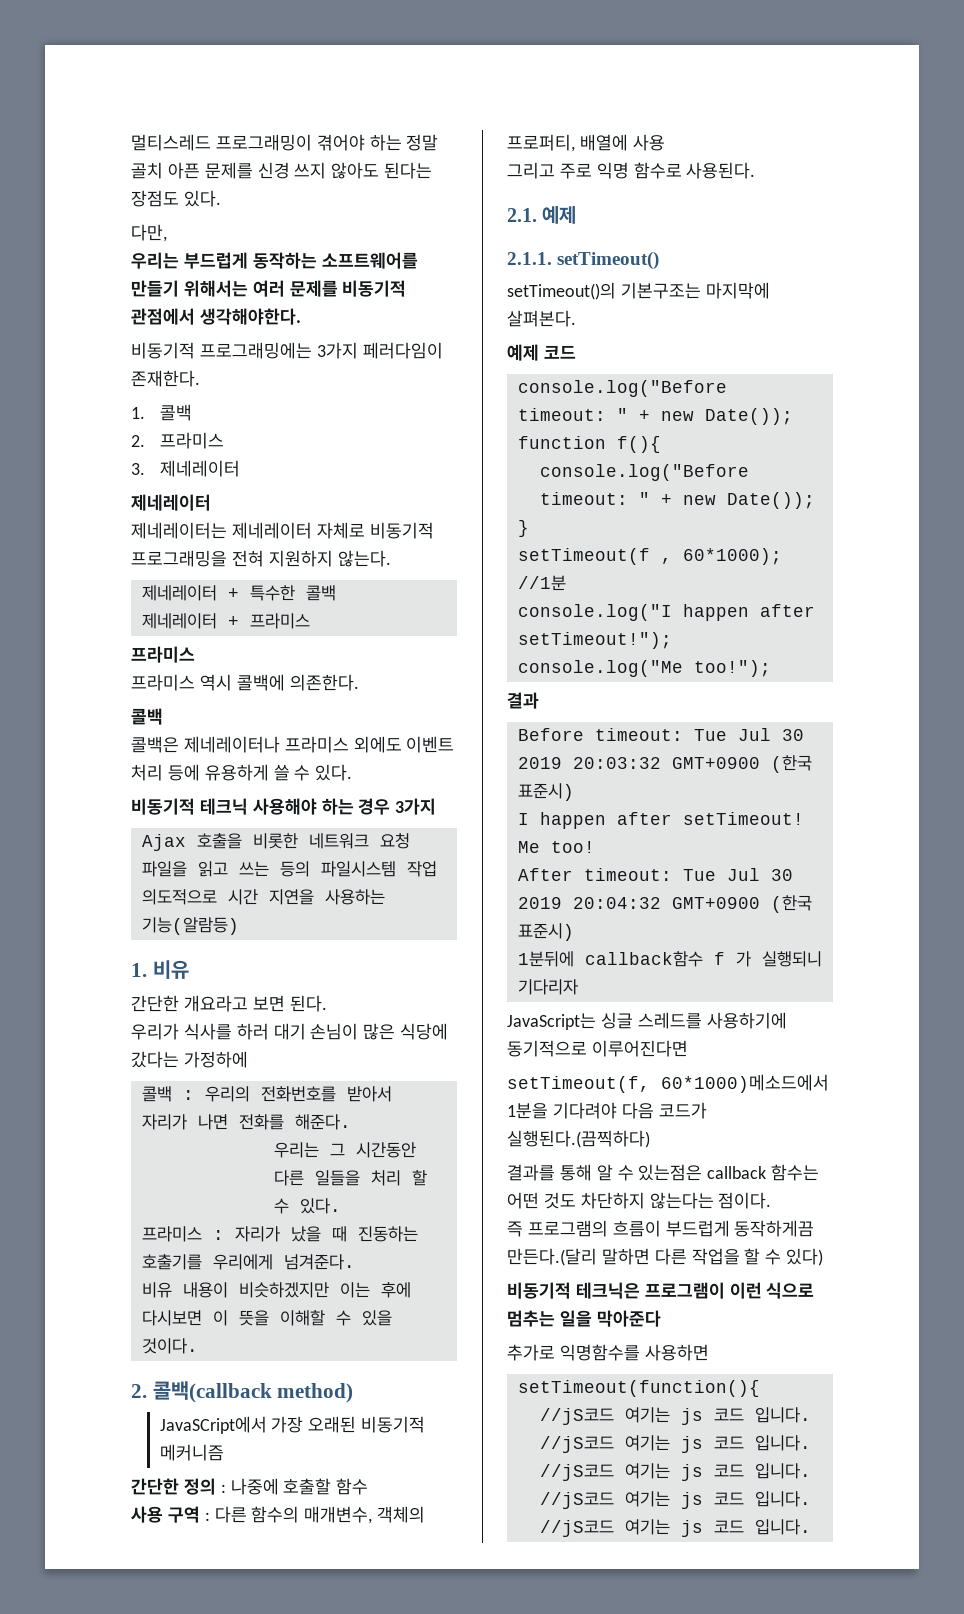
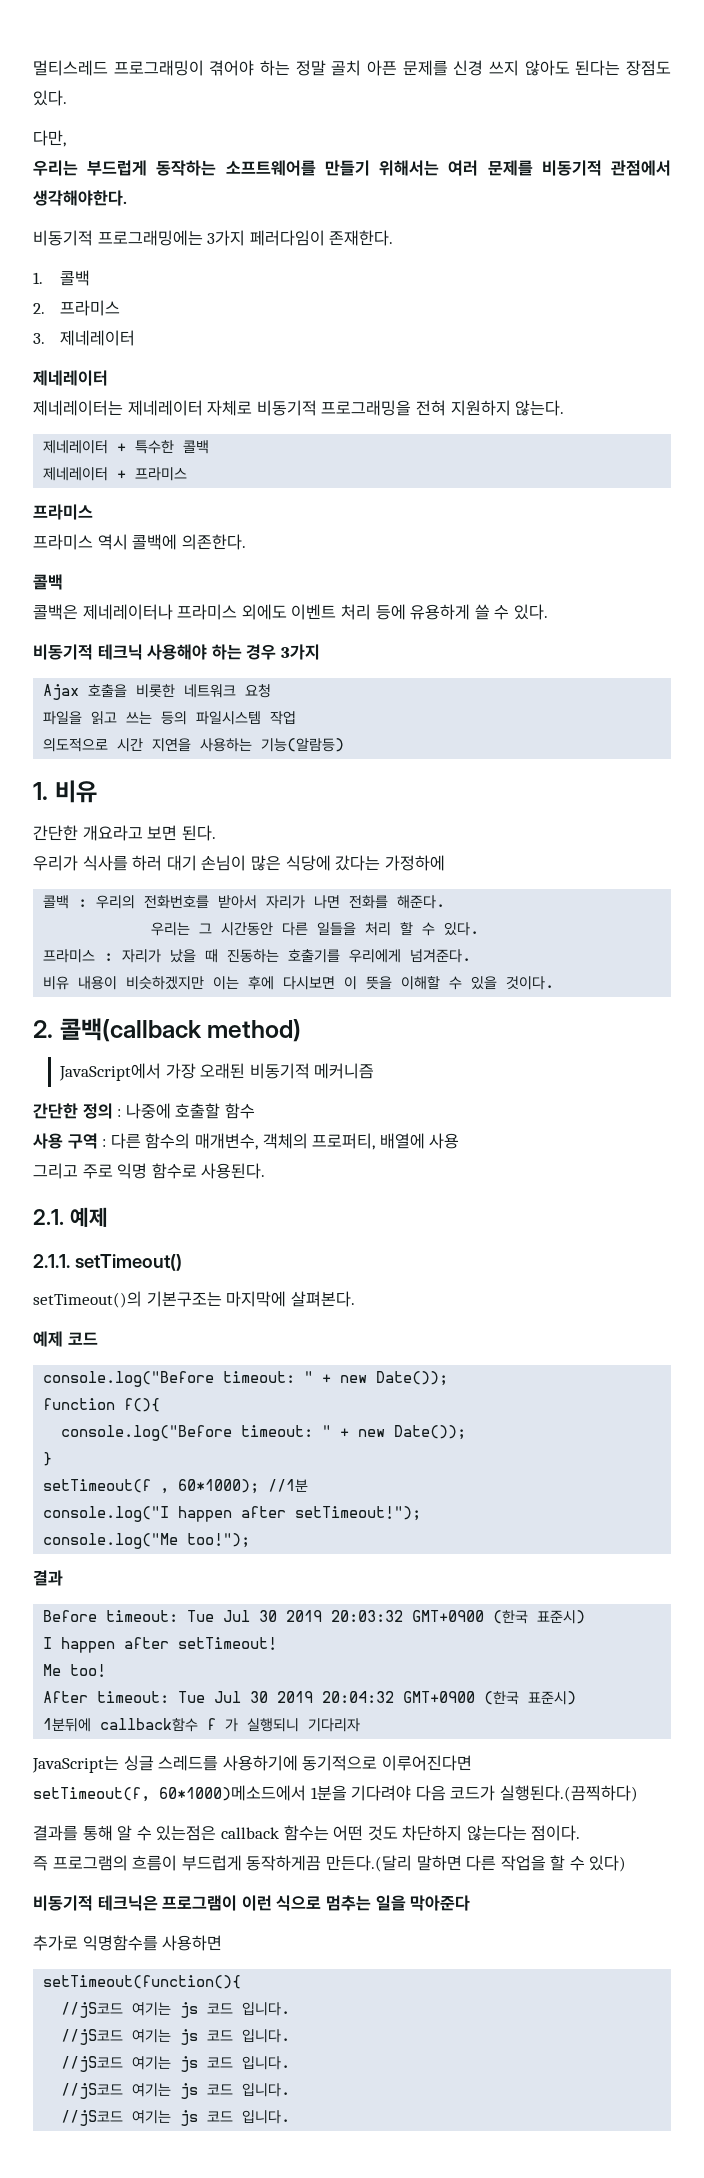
[159,1416,267,1434] JavaSCript에서 -> [58,1063,161,1081] JavaScript에서

